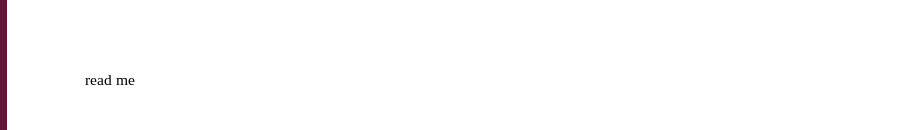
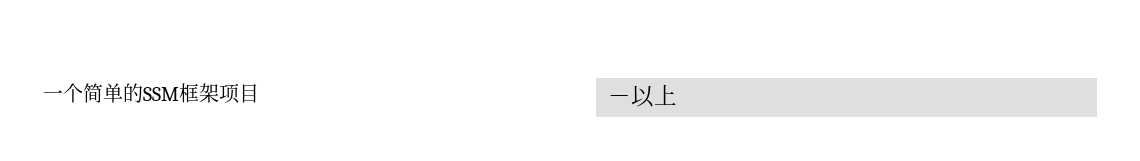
[85,75,136,85] read me -> [43,83,259,104] [608,84,677,108] 一个简单的SSM框架项目 // －以上

